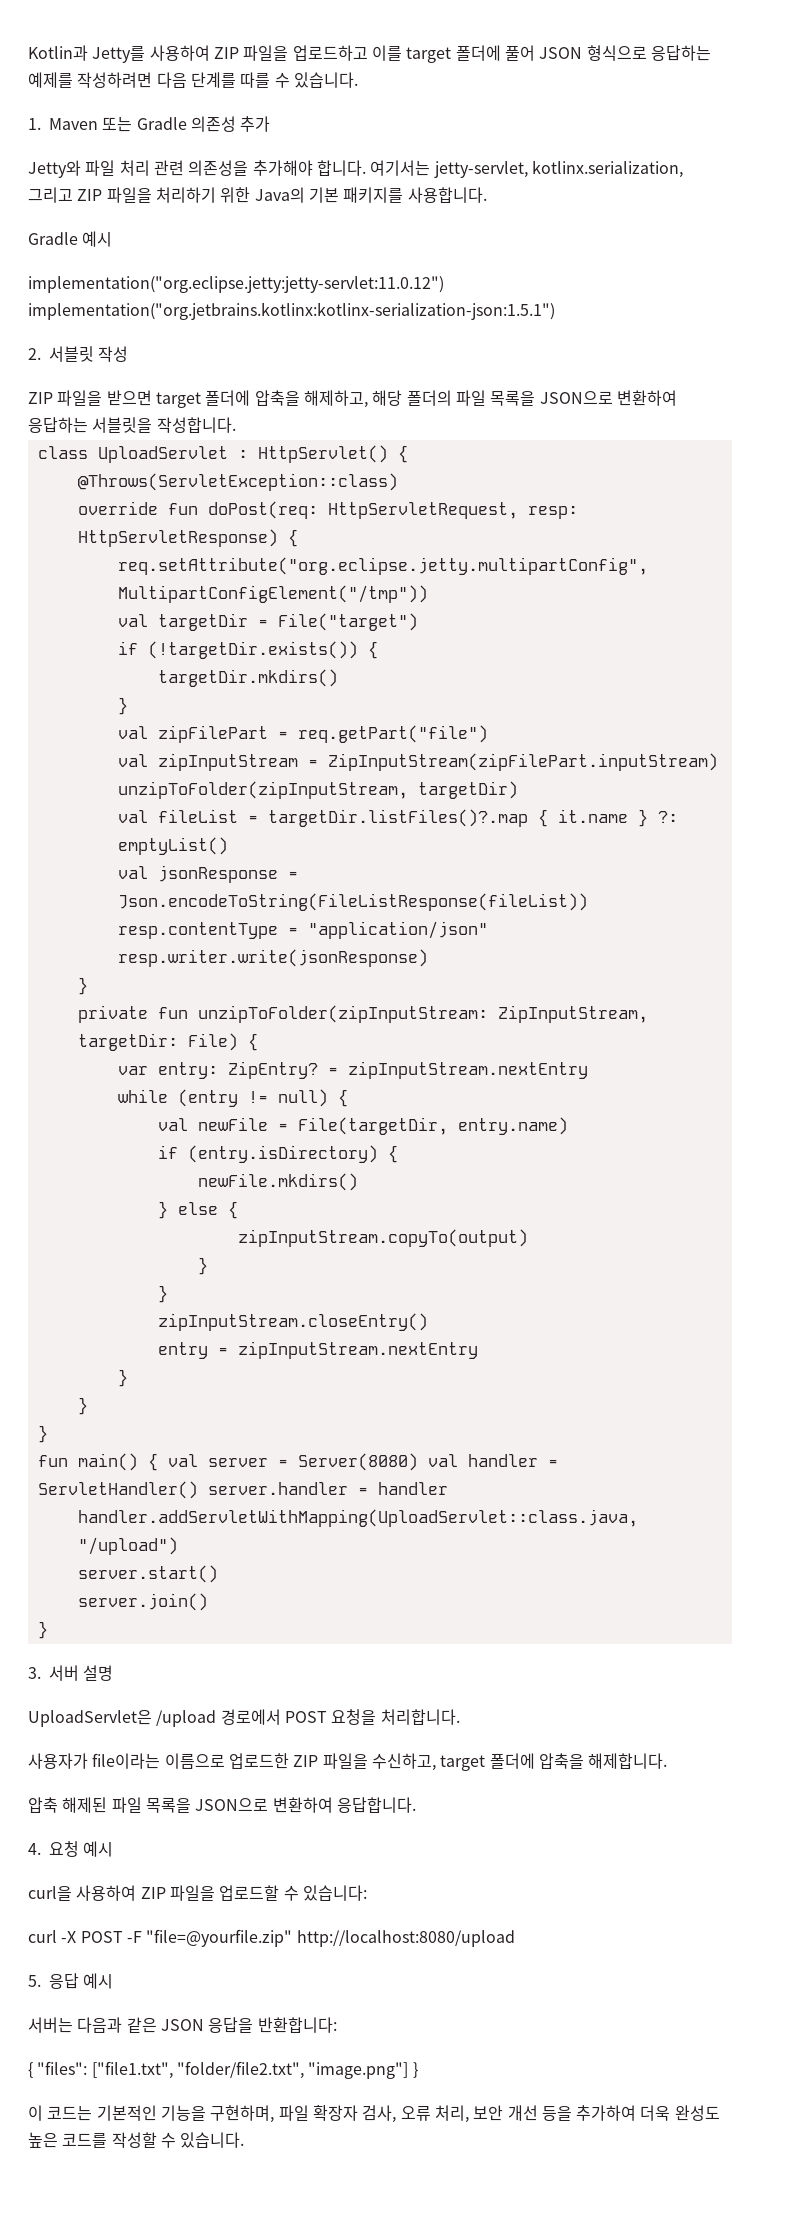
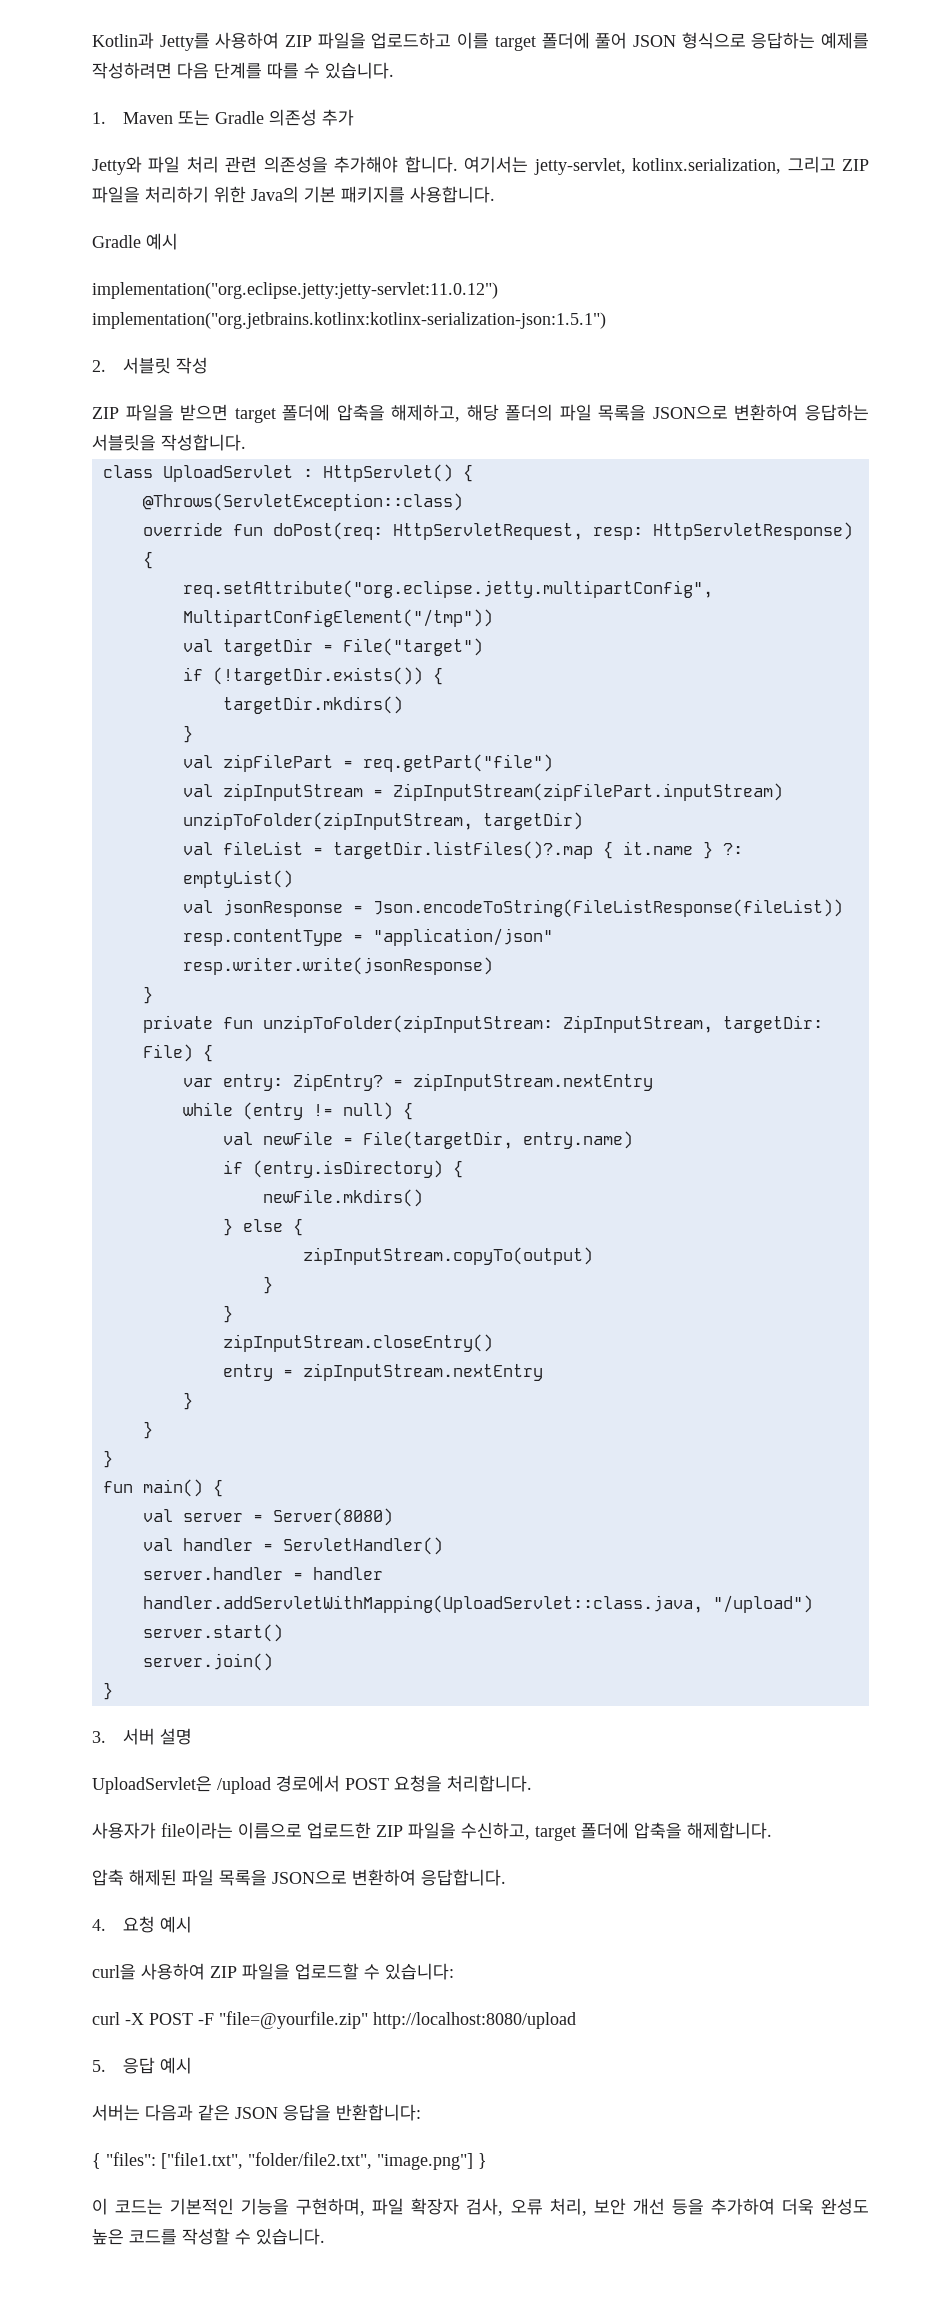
(158, 1462) none -> (223, 1488) //
(418, 1462) none -> (393, 1517) //
(198, 1490) none -> (443, 1546) //

